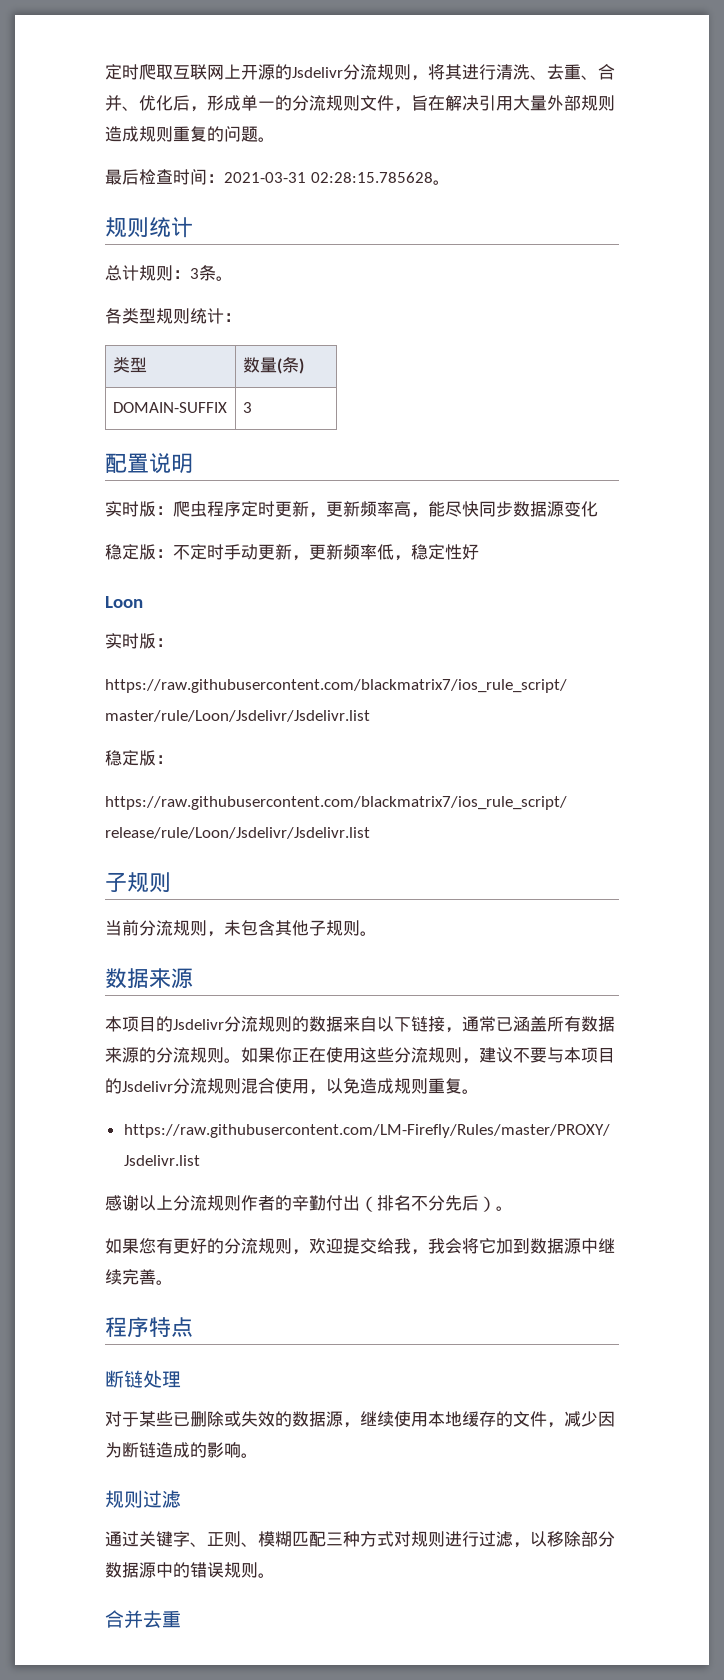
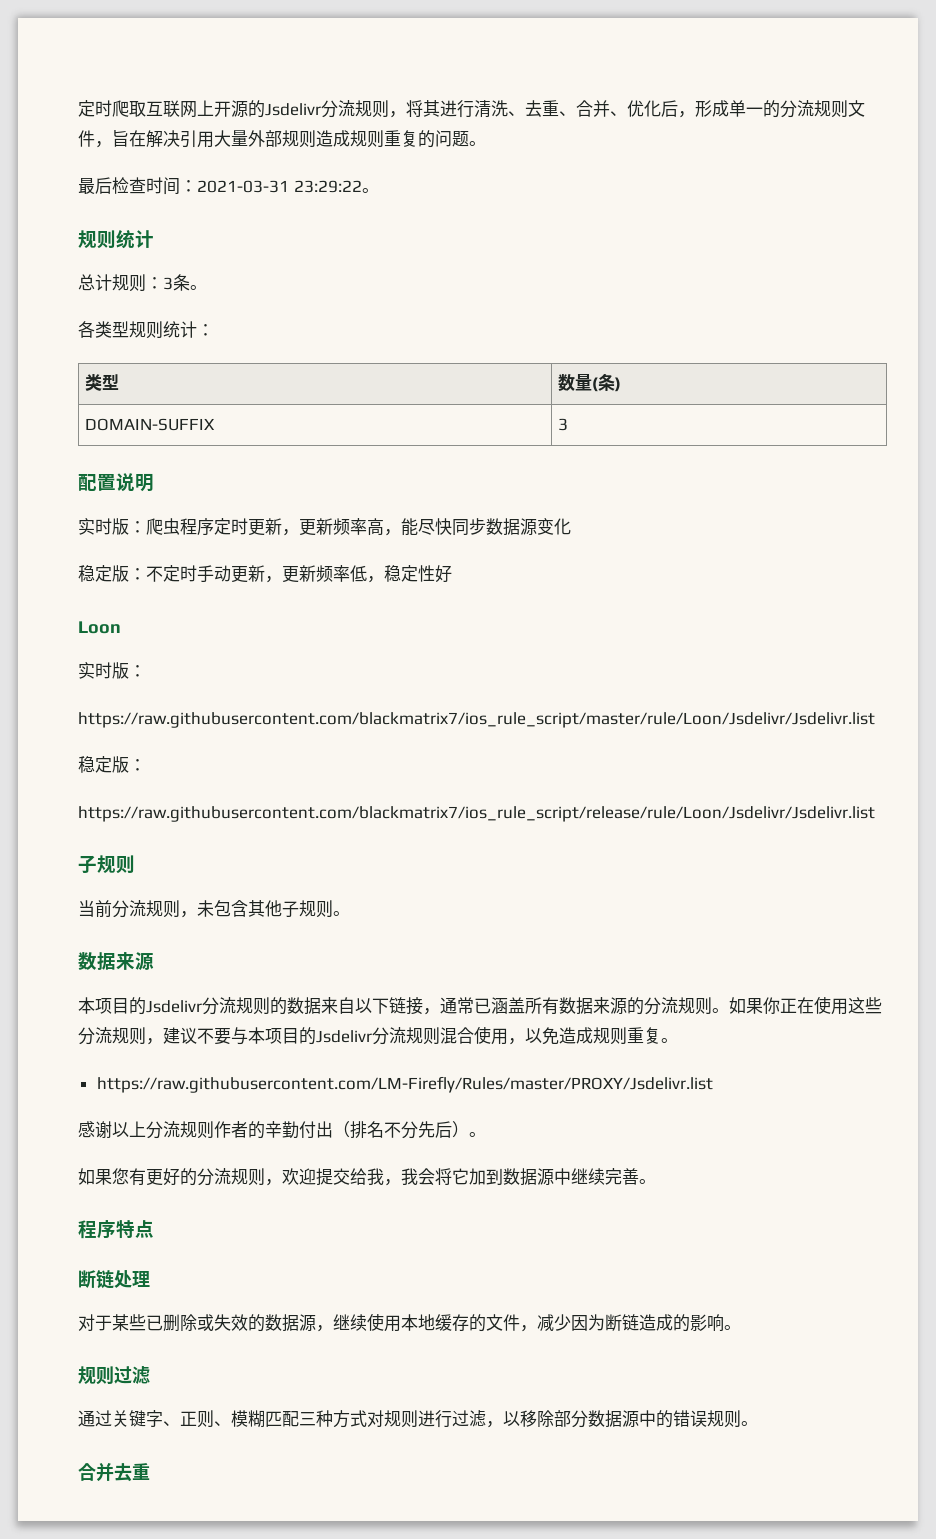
[310,172,433,183] 02:28:15.785628 -> [293,180,362,193] 23:29:22

